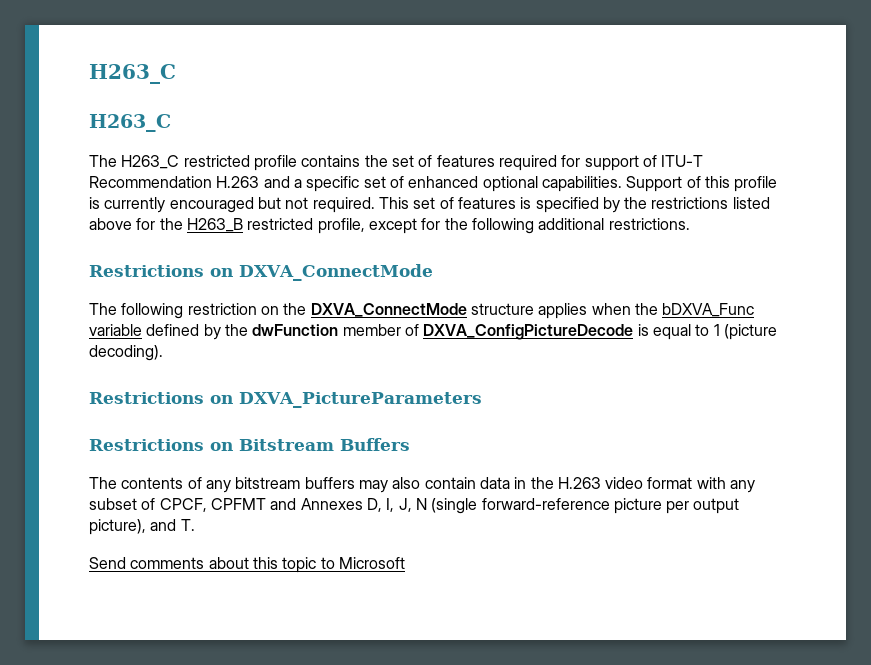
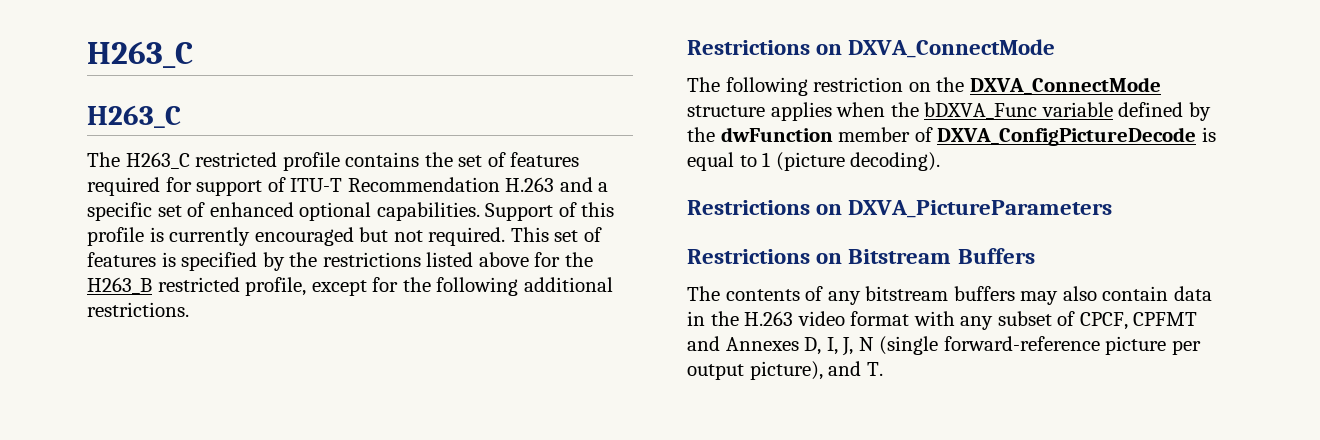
[89,557,405,573] // Send comments about this topic to Microsoft -> (883, 369) none

